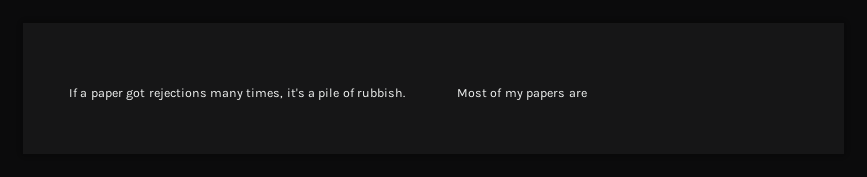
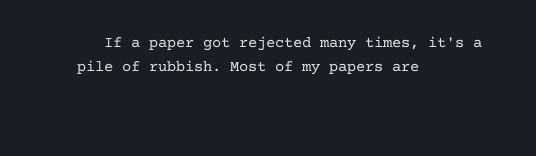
[148,88,207,101] rejections -> [239,36,312,51] rejected

